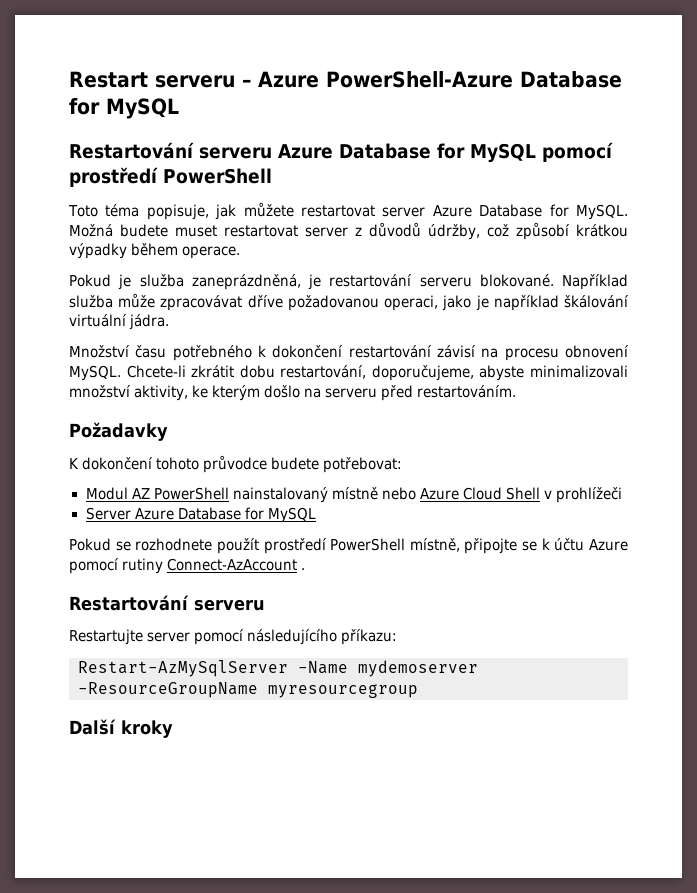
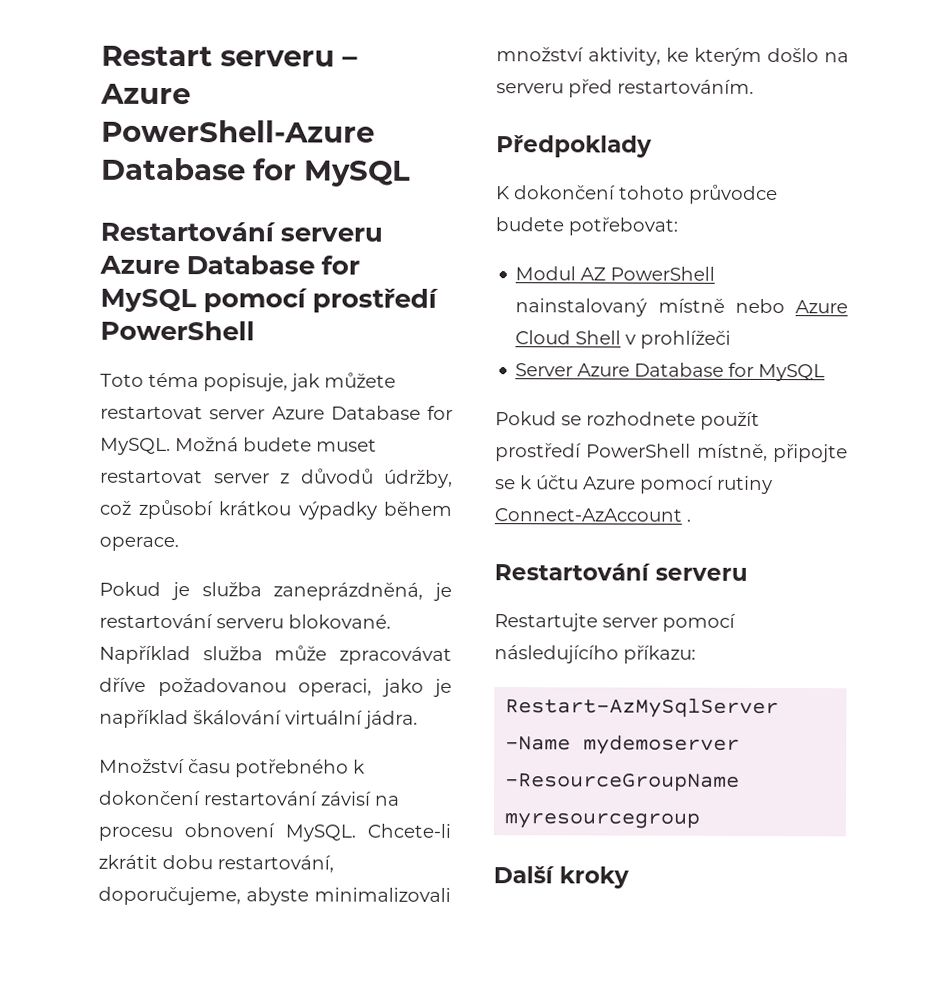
[69,422,168,441] Požadavky -> [496,135,652,158] Předpoklady

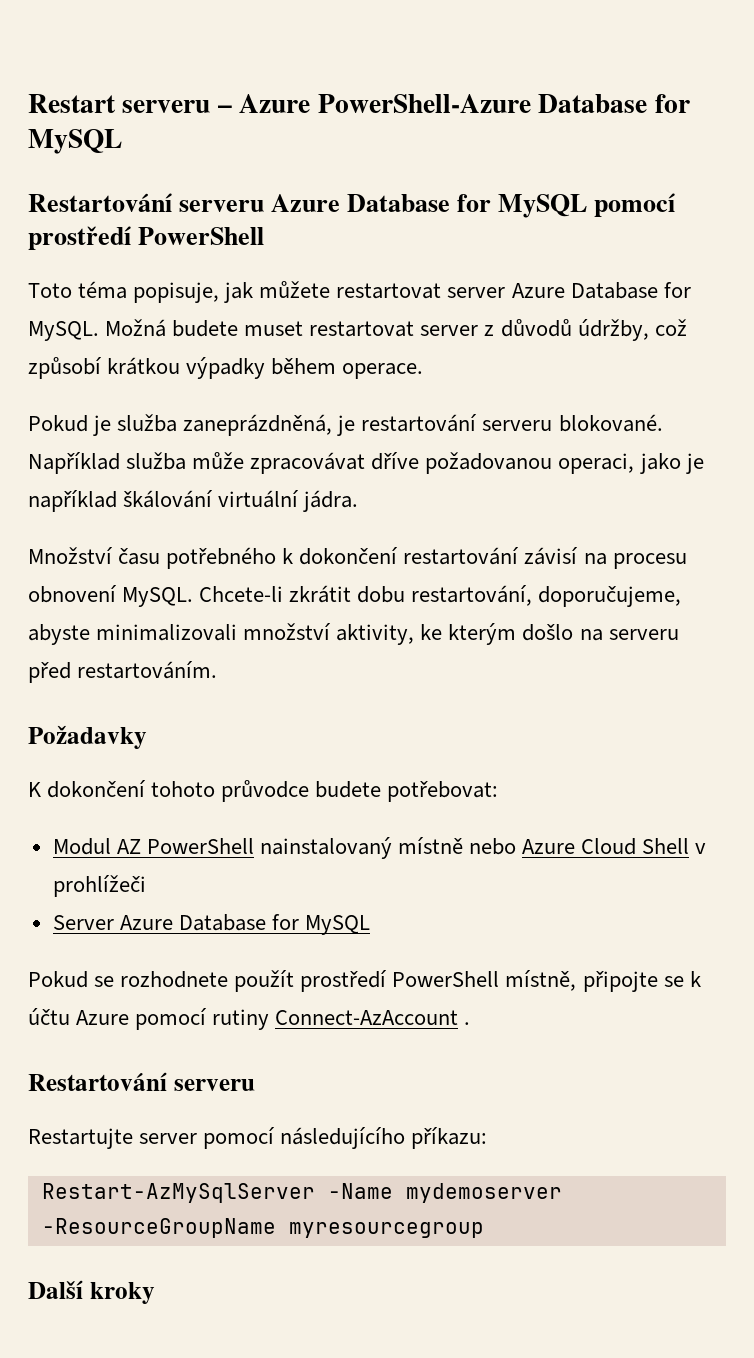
[496,135,652,158] Předpoklady -> [28,725,147,749] Požadavky

